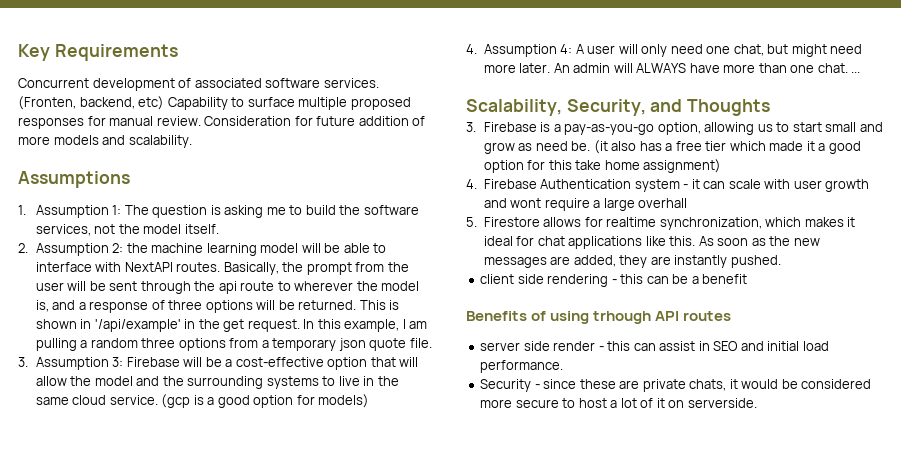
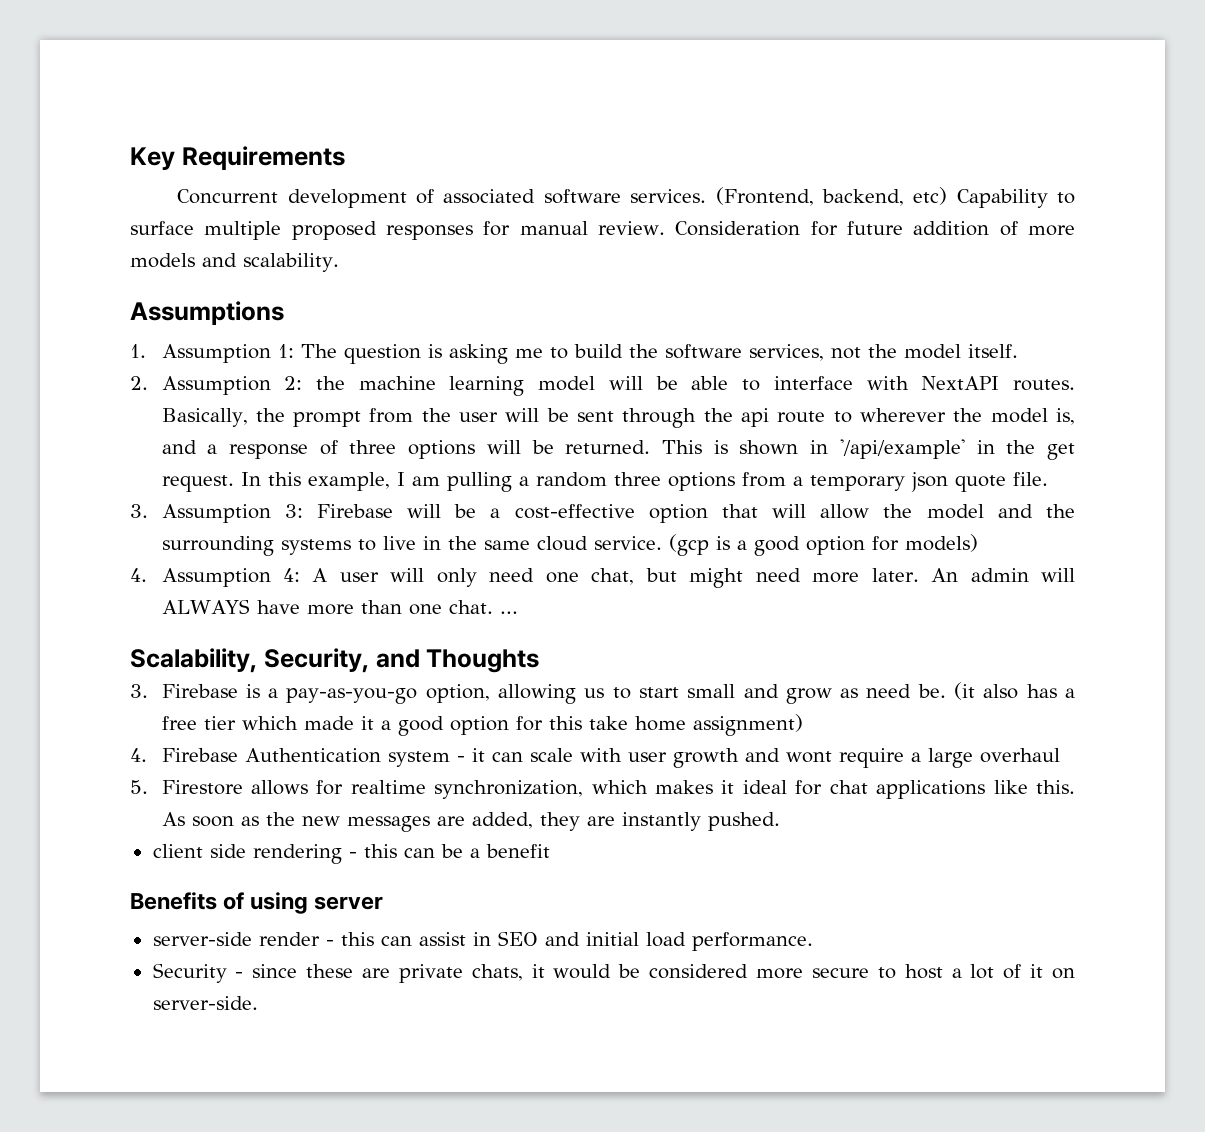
[18,96,76,110] (Fronten, -> [715,187,814,206] (Frontend,
[638,198,688,208] overhall -> [979,748,1060,763] overhaul
[593,311,732,324] [480,341,550,351] trhough API routes // server side -> [314,896,384,910] [152,932,252,946] server // server-side
[687,398,757,408] serverside. -> [152,996,258,1010] server-side.

